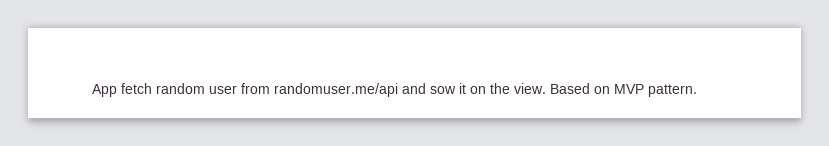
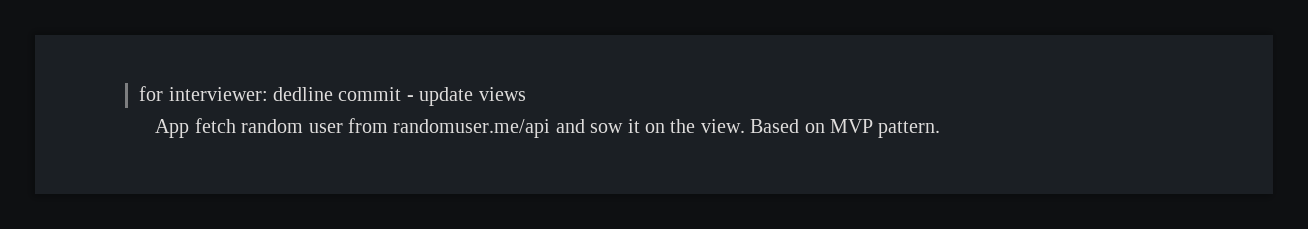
(92, 90) none -> [139,86,526,106] for interviewer: dedline commit - update views //

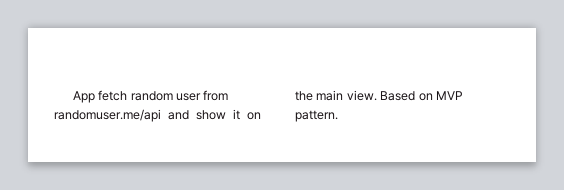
[139,86,526,106] for interviewer: dedline commit - update views // -> (72, 97) none
[590,123,624,133] sow -> [196,110,226,120] show
(696, 126) none -> [316,90,344,101] main

